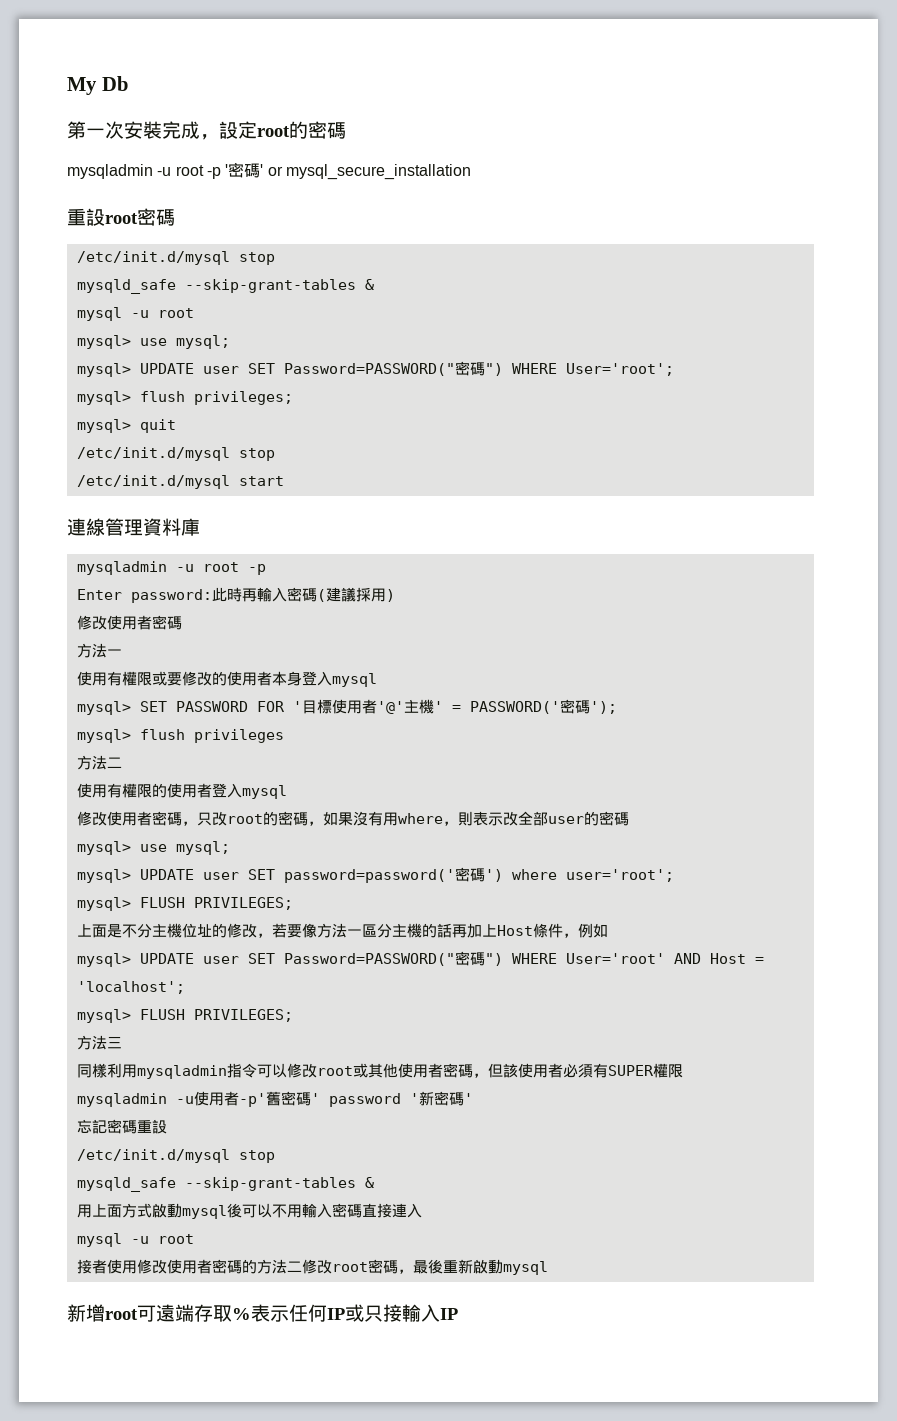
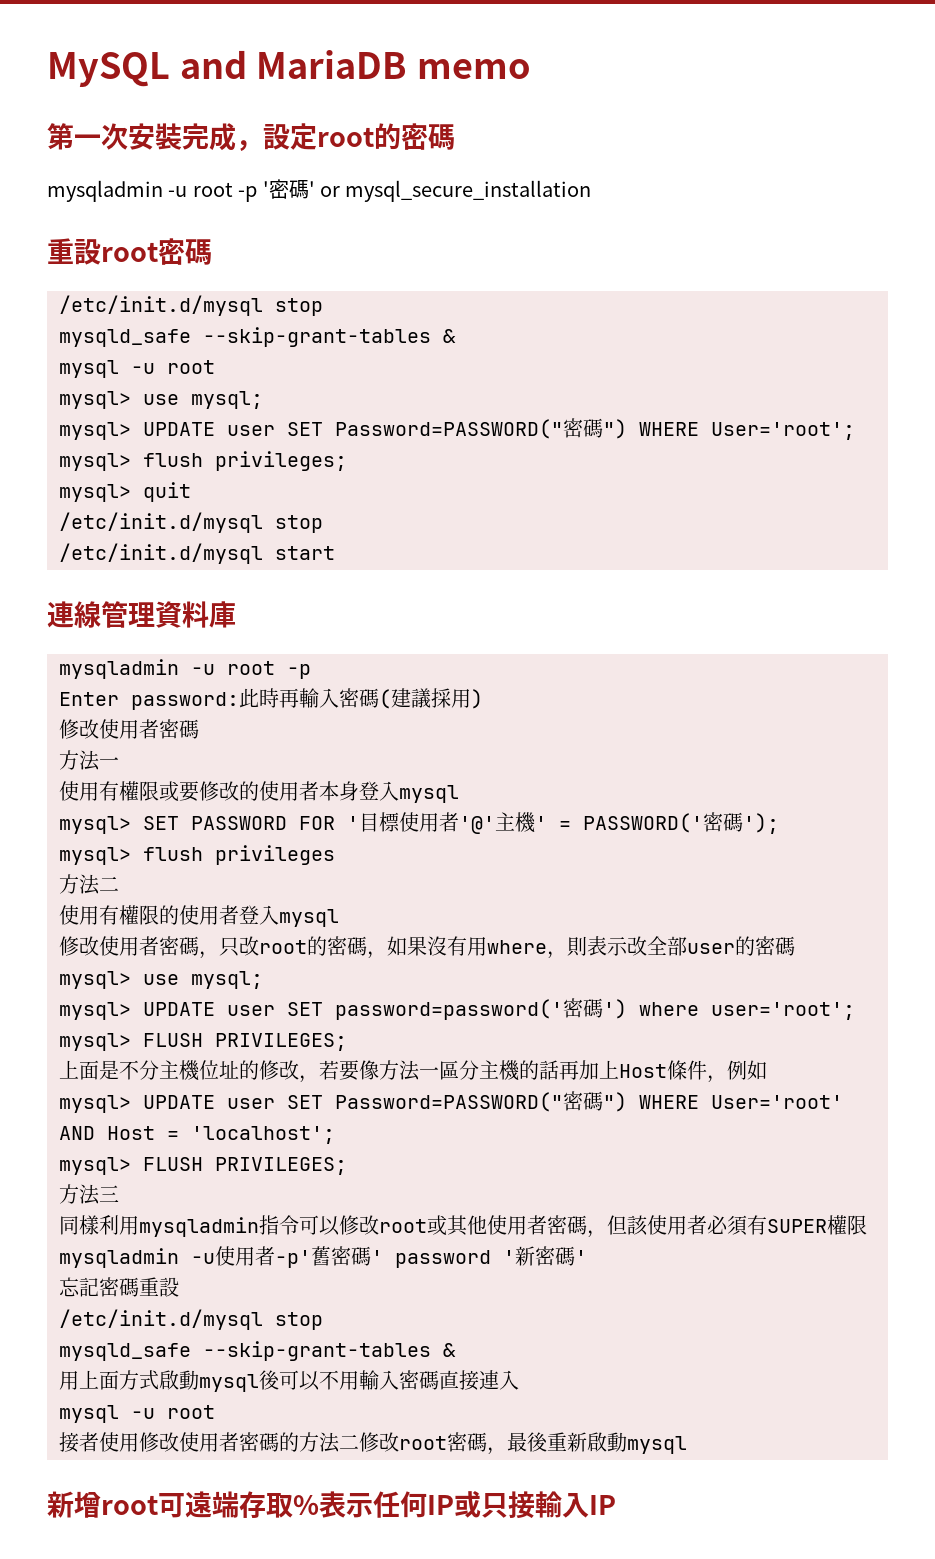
[67,76,128,95] My Db -> [47,50,532,87] MySQL and MariaDB memo

